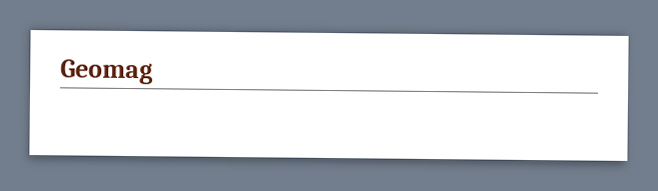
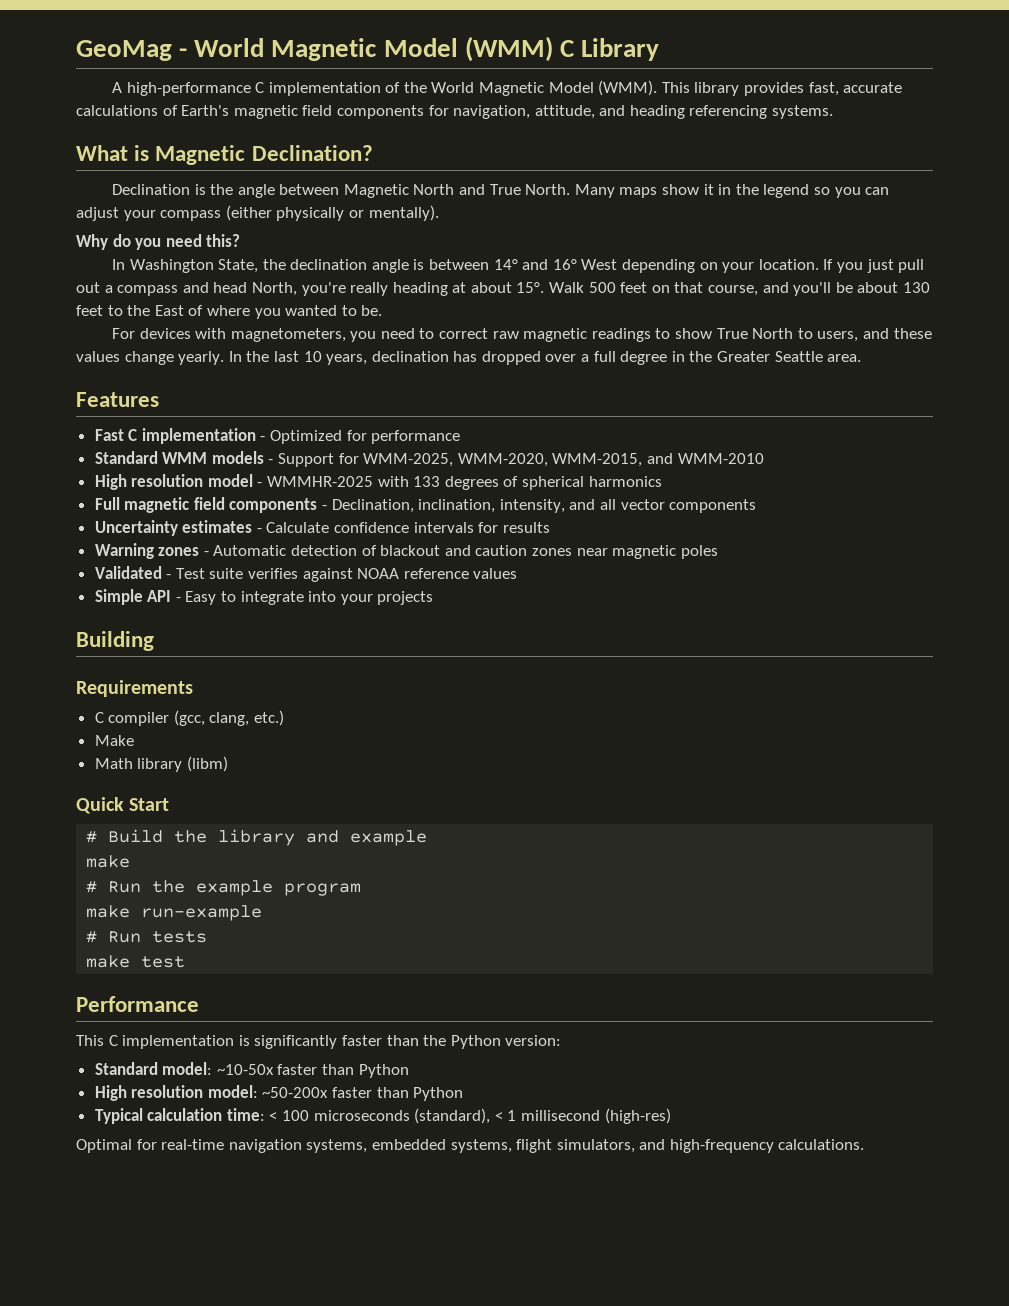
[60,59,153,85] Geomag -> [76,36,660,62] [111,80,903,96] [76,105,834,119] [76,145,373,165] [111,184,890,198] [76,205,439,221] [76,234,241,250] [111,259,925,273] [76,282,930,296] [76,305,383,319] [111,328,932,342] [76,351,862,365] [76,392,159,407] [94,428,461,444] [94,451,764,467] [94,474,662,490] [94,497,757,513] [94,520,550,536] [94,543,718,559] [94,566,518,582] [94,589,434,605] [76,631,154,651] [76,680,193,697] [94,710,285,726] [94,735,134,746] [94,756,228,772] [76,797,170,814] [86,829,428,846] [86,855,131,868] [86,880,362,896] [86,905,263,921] [86,931,208,943] [86,955,186,968] [76,996,199,1012] [76,1035,562,1049] [94,1062,409,1078] [94,1085,464,1101] [94,1108,671,1124] [76,1139,865,1153] GeoMag - World Magnetic Model (WMM) C Library // A high-performance C implementation of the World Magnetic Model (WMM). This library provides fast, accurate calculations of Earth's magnetic field components for navigation, attitude, and heading referencing systems. // What is Magnetic Declination? // Declination is the angle between Magnetic North and True North. Many maps show it in the legend so you can adjust your compass (either physically or mentally). // Why do you need this? // In Washington State, the declination angle is between 14° and 16° West depending on your location. If you just pull out a compass and head North, you're really heading at about 15°. Walk 500 feet on that course, and you'll be about 130 feet to the East of where you wanted to be. // For devices with magnetometers, you need to correct raw magnetic readings to show True North to users, and these values change yearly. In the last 10 years, declination has dropped over a full degree in the Greater Seattle area. // Features // Fast C implementation - Optimized for performance // Standard WMM models - Support for WMM-2025, WMM-2020, WMM-2015, and WMM-2010 // High resolution model - WMMHR-2025 with 133 degrees of spherical harmonics // Full magnetic field components - Declination, inclination, intensity, and all vector components // Uncertainty estimates - Calculate confidence intervals for results // Warning zones - Automatic detection of blackout and caution zones near magnetic poles // Validated - Test suite verifies against NOAA reference values // Simple API - Easy to integrate into your projects // Building // Requirements // C compiler (gcc, clang, etc.) // Make // Math library (libm) // Quick Start // # Build the library and example // make // # Run the example program // make run-example // # Run tests // make test // Performance // This C implementation is significantly faster than the Python version: // Standard model: ~10-50x faster than Python // High resolution model: ~50-200x faster than Python // Typical calculation time: < 100 microseconds (standard), < 1 millisecond (high-res) // Optimal for real-time navigation systems, embedded systems, flight simulators, and high-frequency calculations.

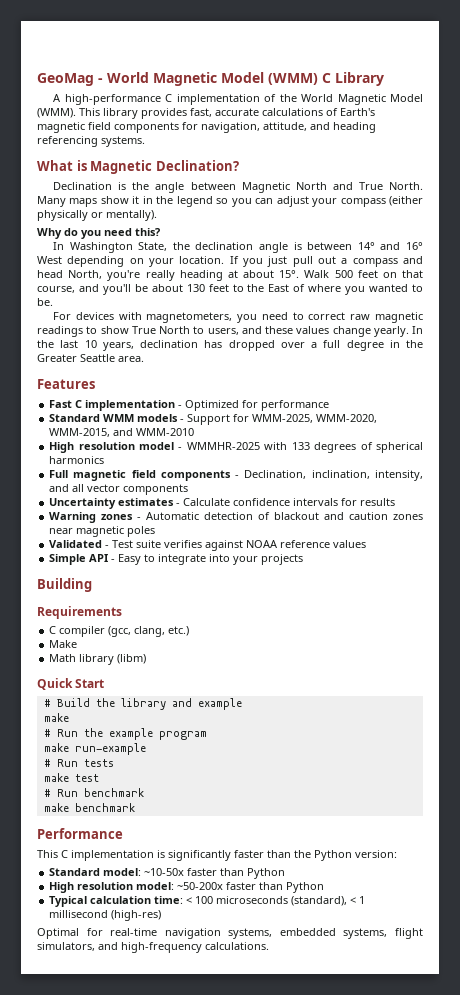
(186, 962) none -> [43,788,144,797] [43,803,135,812] // # Run benchmark // make benchmark

